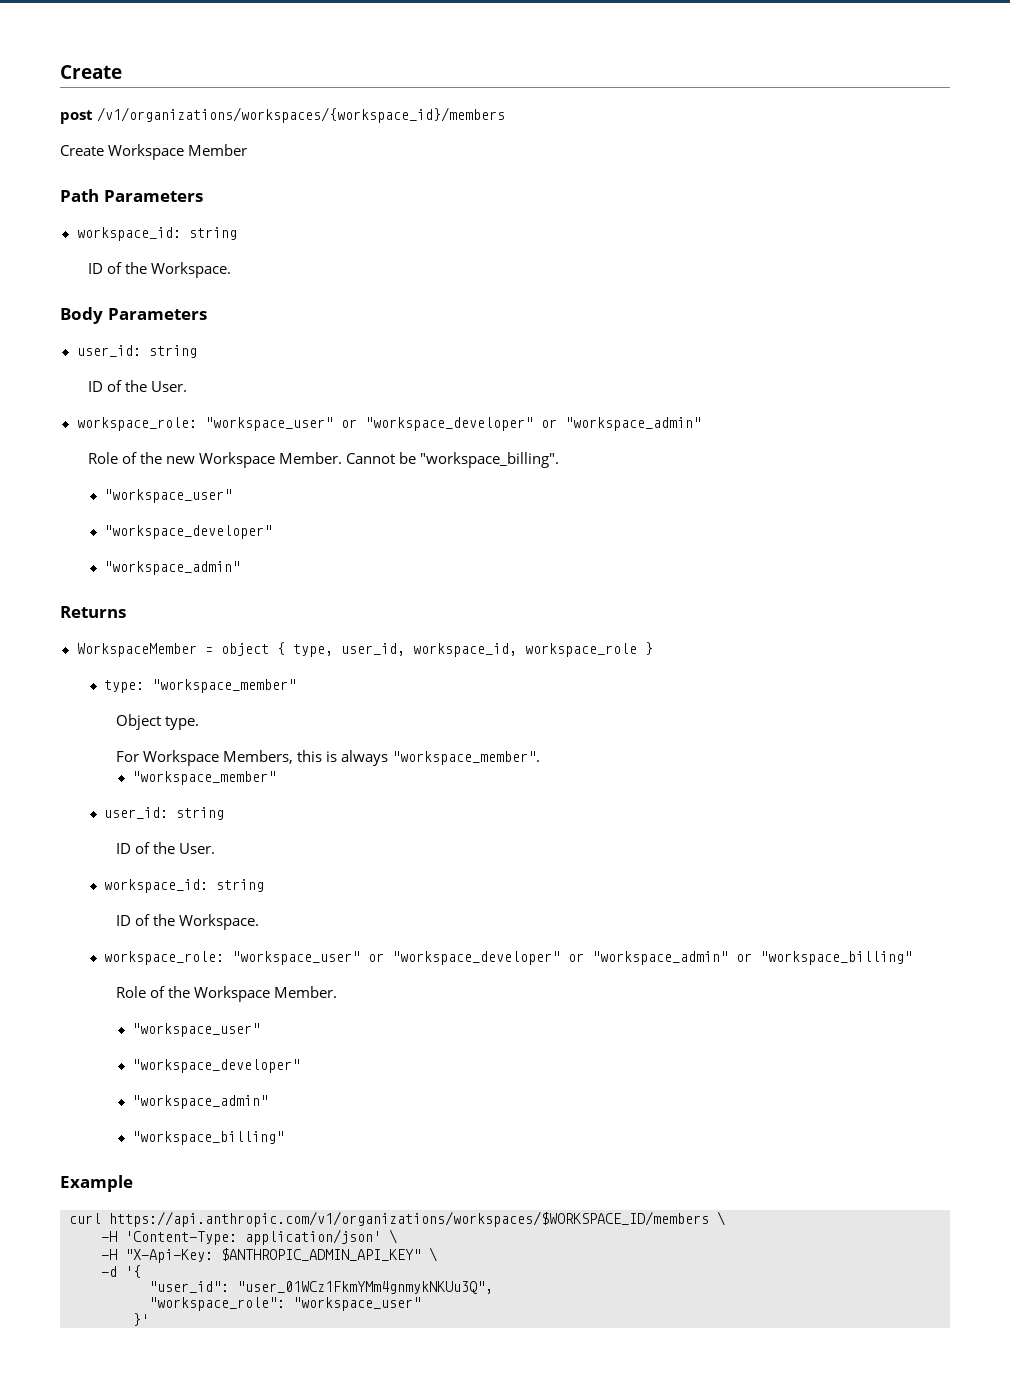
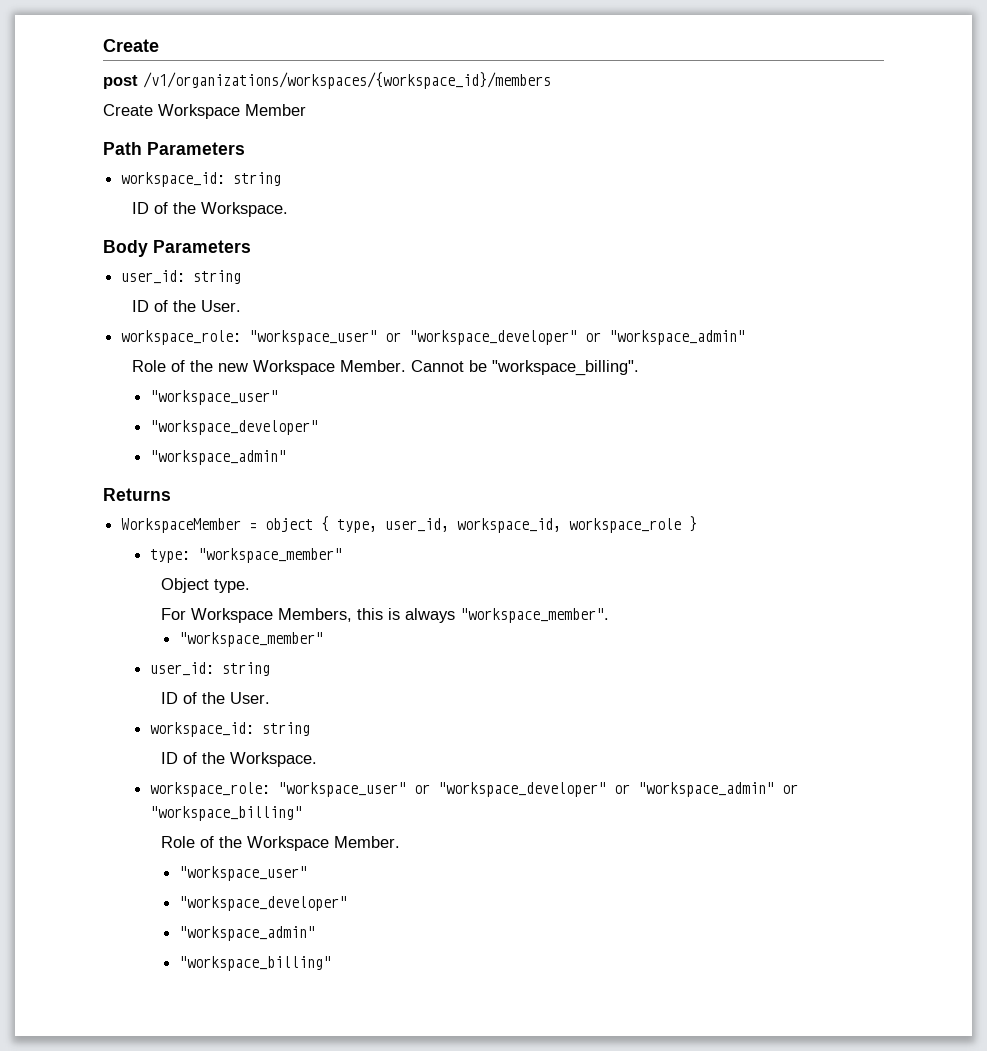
[60,1175,133,1192] [69,1211,725,1227] [101,1229,397,1245] [101,1247,437,1263] [101,1265,141,1278] [149,1281,493,1294] [149,1297,421,1311] [133,1313,149,1326] // Example // curl https://api.anthropic.com/v1/organizations/workspaces/$WORKSPACE_ID/members \ // -H 'Content-Type: application/json' \ // -H "X-Api-Key: $ANTHROPIC_ADMIN_API_KEY" \ // -d '{ // "user_id": "user_01WCz1FkmYMm4gnmykNKUu3Q", // "workspace_role": "workspace_user" // }' -> (331, 963) none

